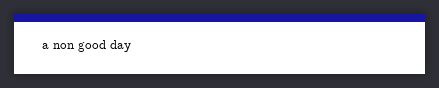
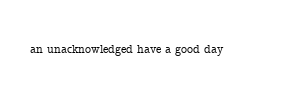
[42,43,74,49] a non -> [30,45,171,56] an unacknowledged have a

